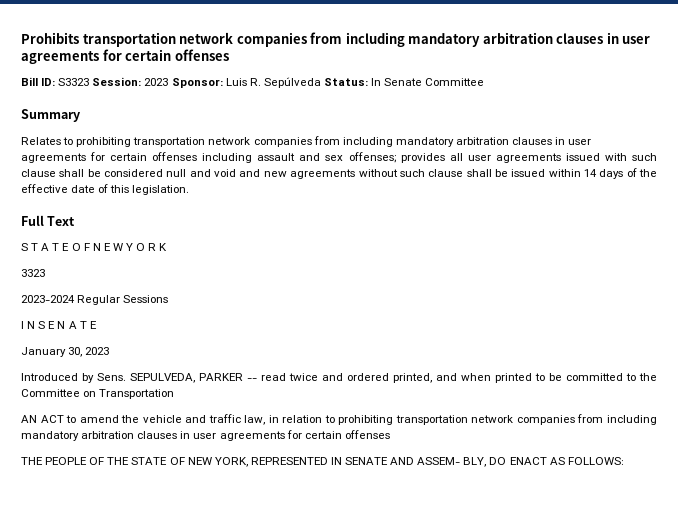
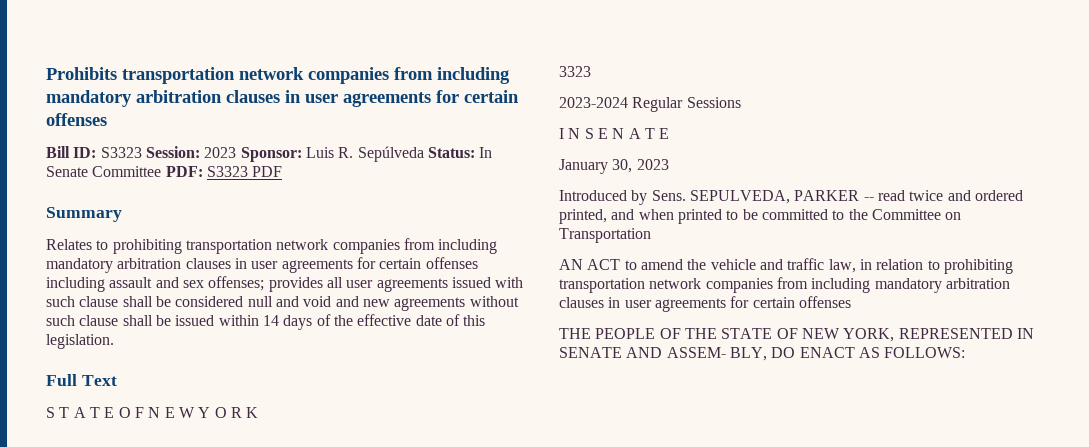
(485, 82) none -> [165,166,283,177] PDF: S3323 PDF

